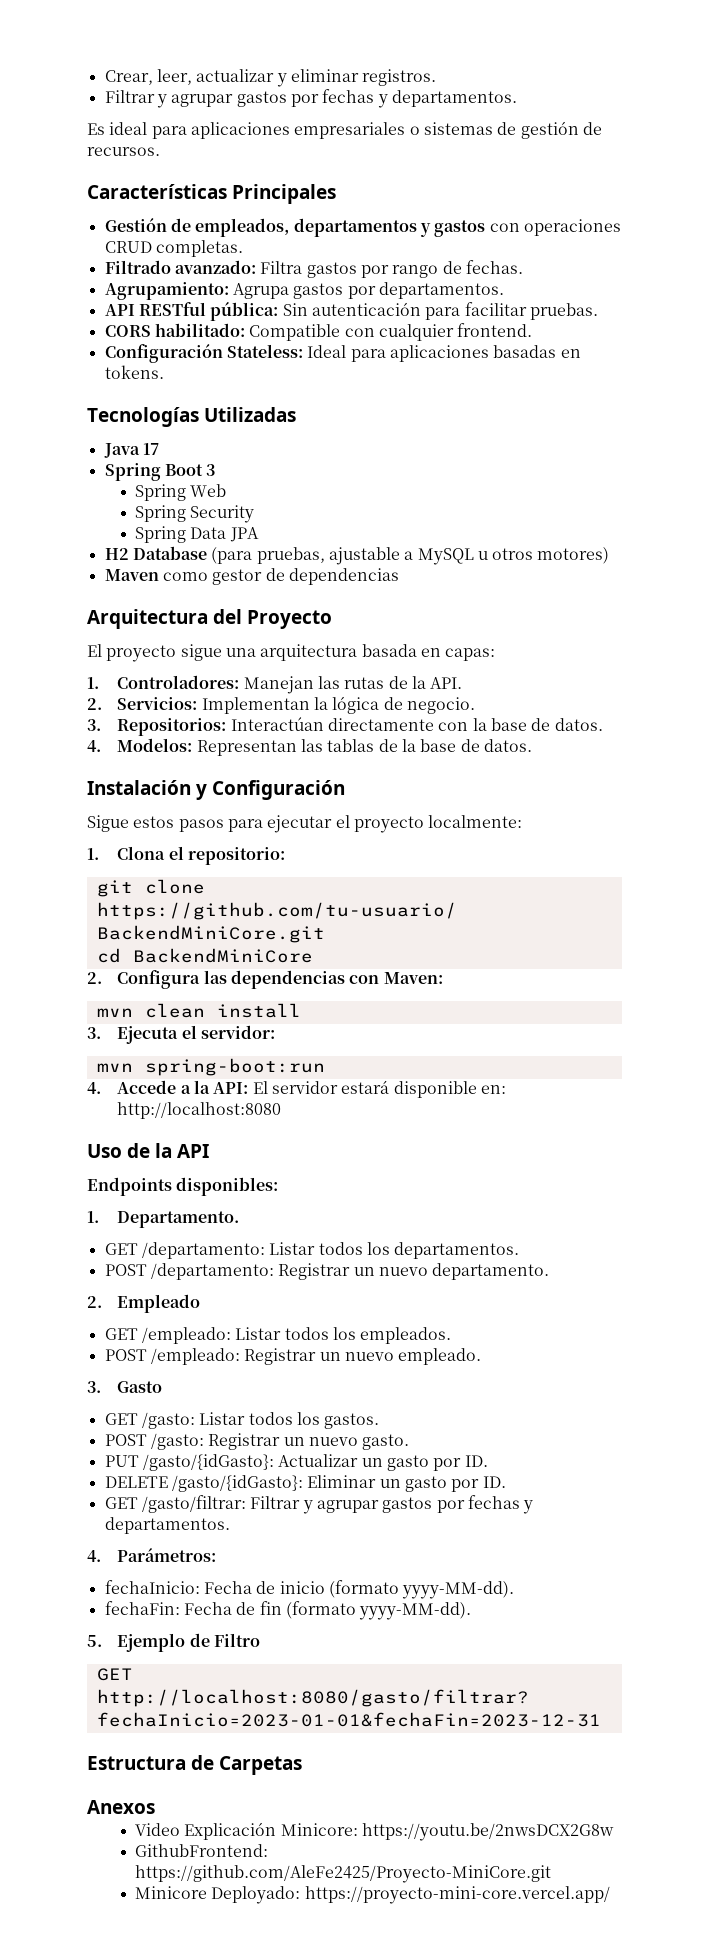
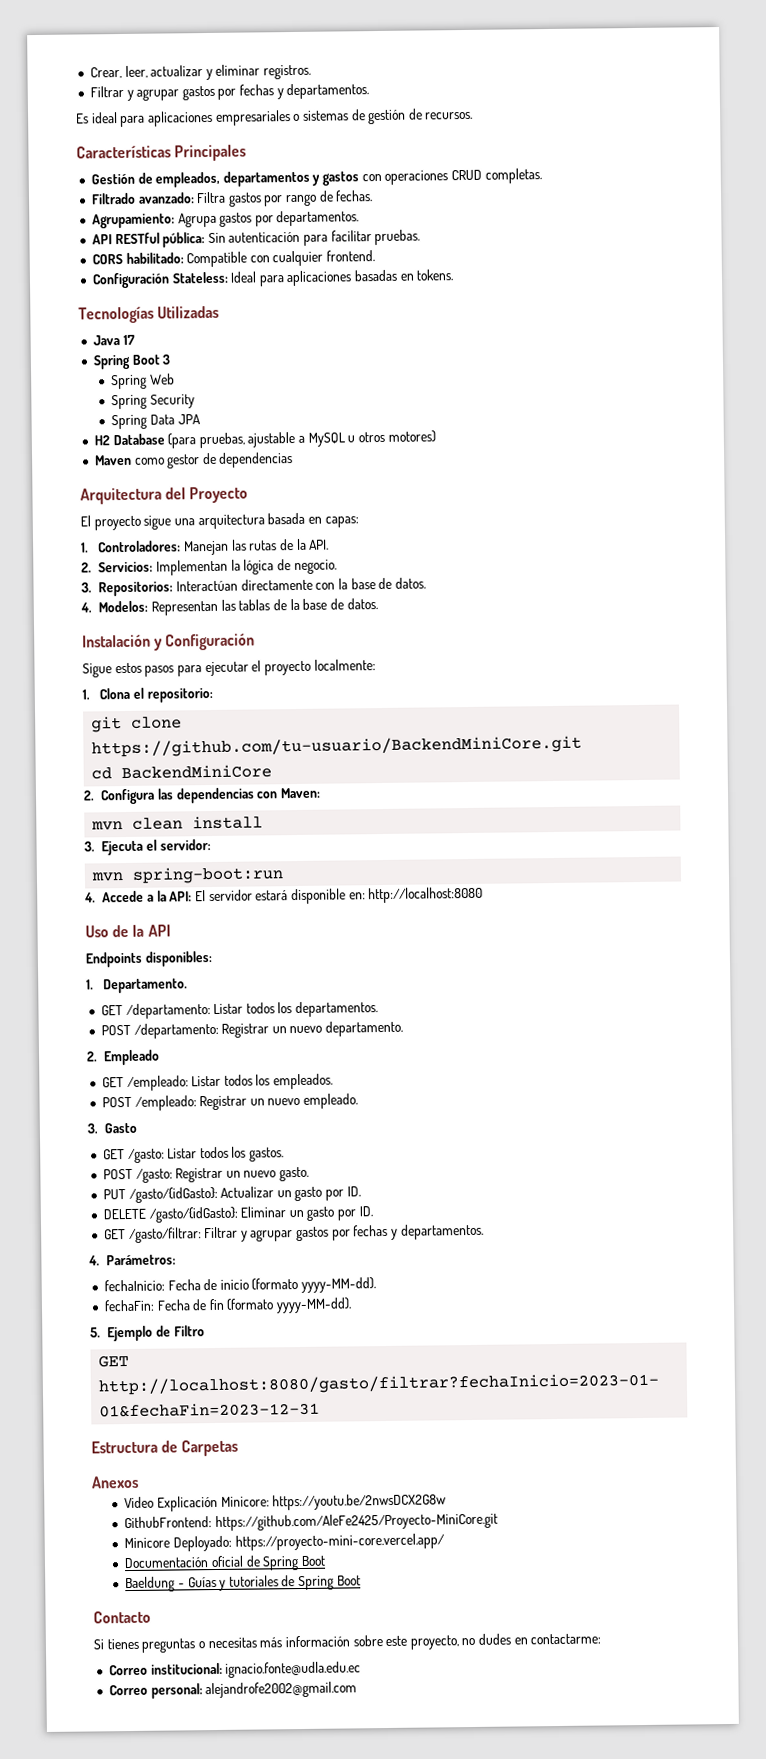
(610, 1895) none -> [124,1555,326,1571] [125,1575,361,1593] [93,1610,151,1624] [93,1633,602,1653] [108,1661,362,1678] [108,1681,358,1699] // Documentación oficial de Spring Boot // Baeldung - Guías y tutoriales de Spring Boot // Contacto // Si tienes preguntas o necesitas más información sobre este proyecto, no dudes en contactarme: // Correo institucional: ignacio.fonte@udla.edu.ec // Correo personal: alejandrofe2002@gmail.com

